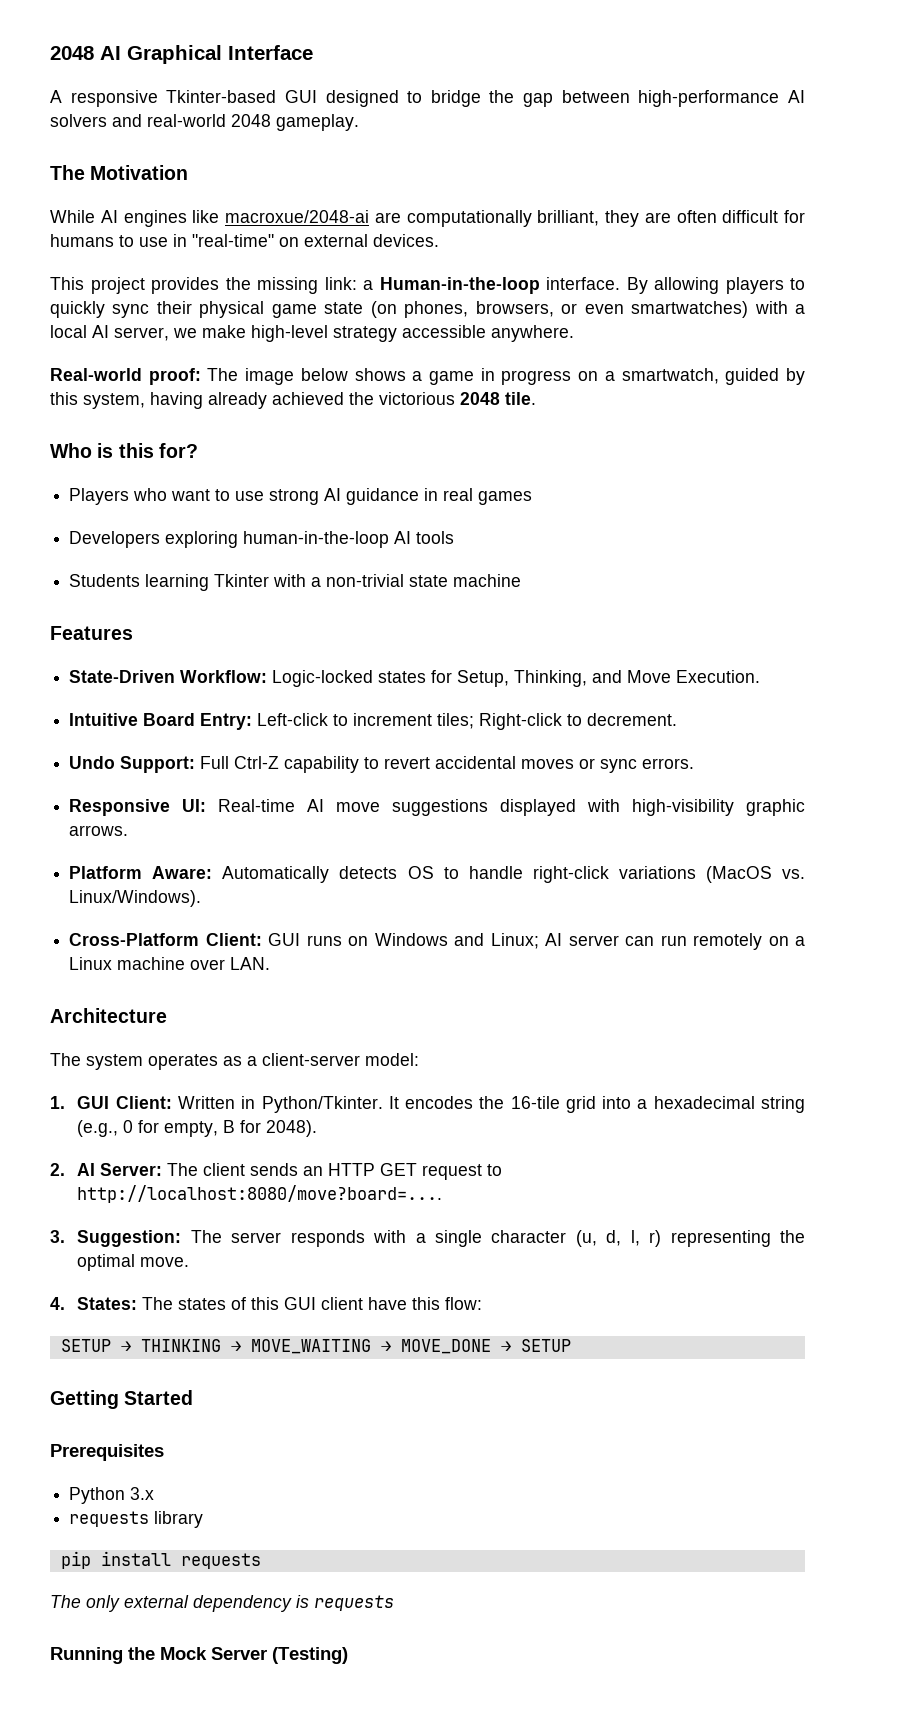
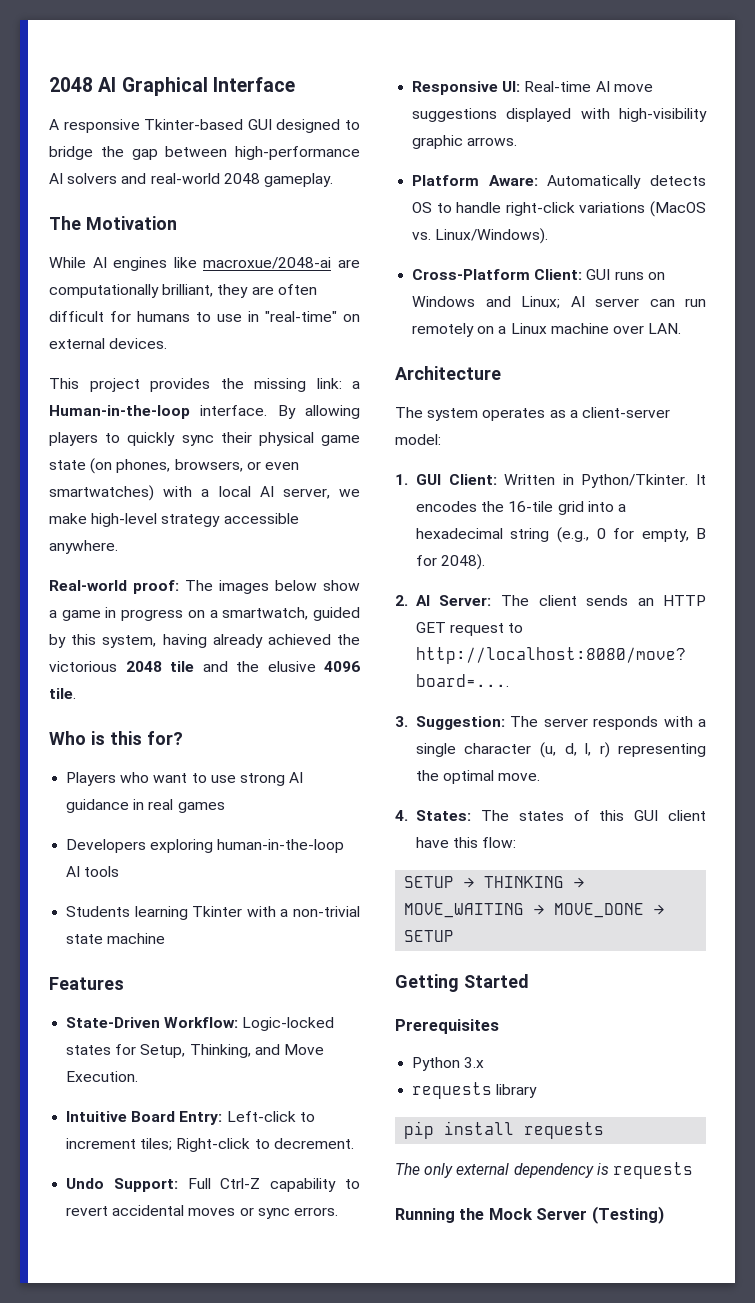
[245,368,406,385] image below shows -> [219,580,360,594] images below show
(500, 398) none -> [170,661,360,672] tile and the elusive 4096

